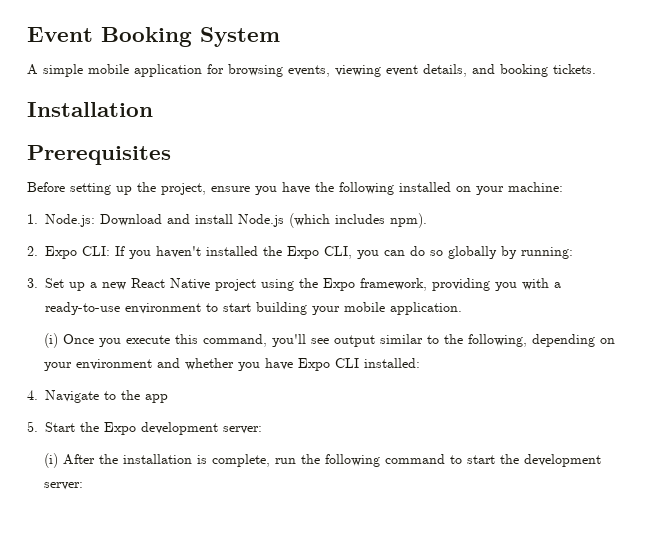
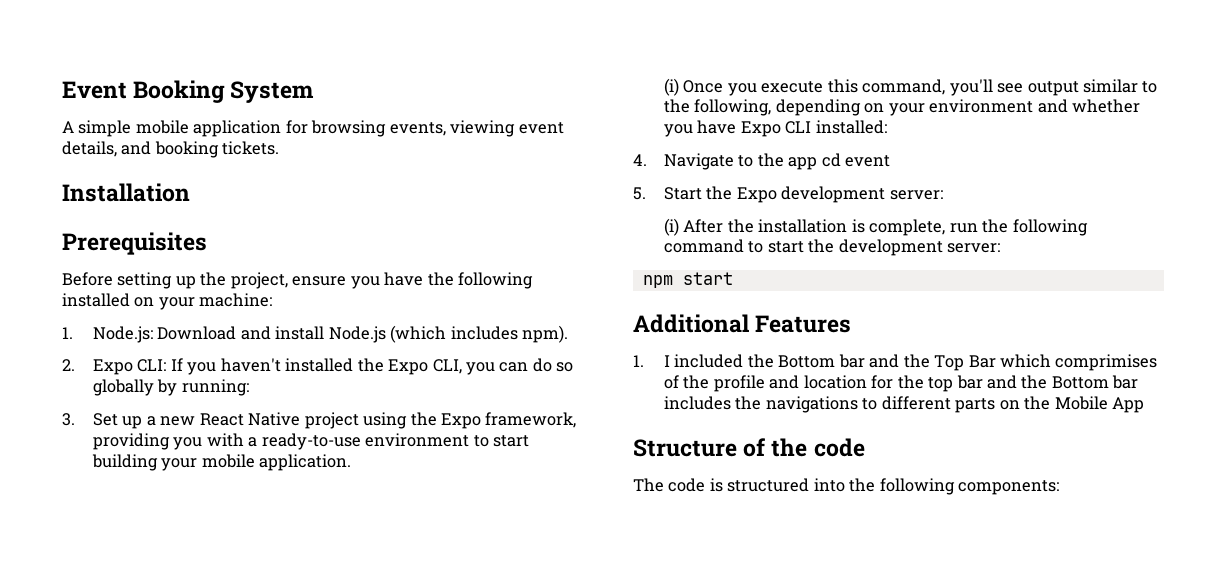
(168, 398) none -> [821,153,891,167] cd event
(83, 486) none -> [642,272,733,288] [633,314,852,333] [633,354,1158,371] [663,375,1139,392] [663,396,1144,413] [633,438,865,457] [633,478,1060,495] // npm start // Additional Features // 1. I included the Bottom bar and the Top Bar which comprimises of the profile and location for the top bar and the Bottom bar includes the navigations to different parts on the Mobile App // Structure of the code // The code is structured into the following components:

